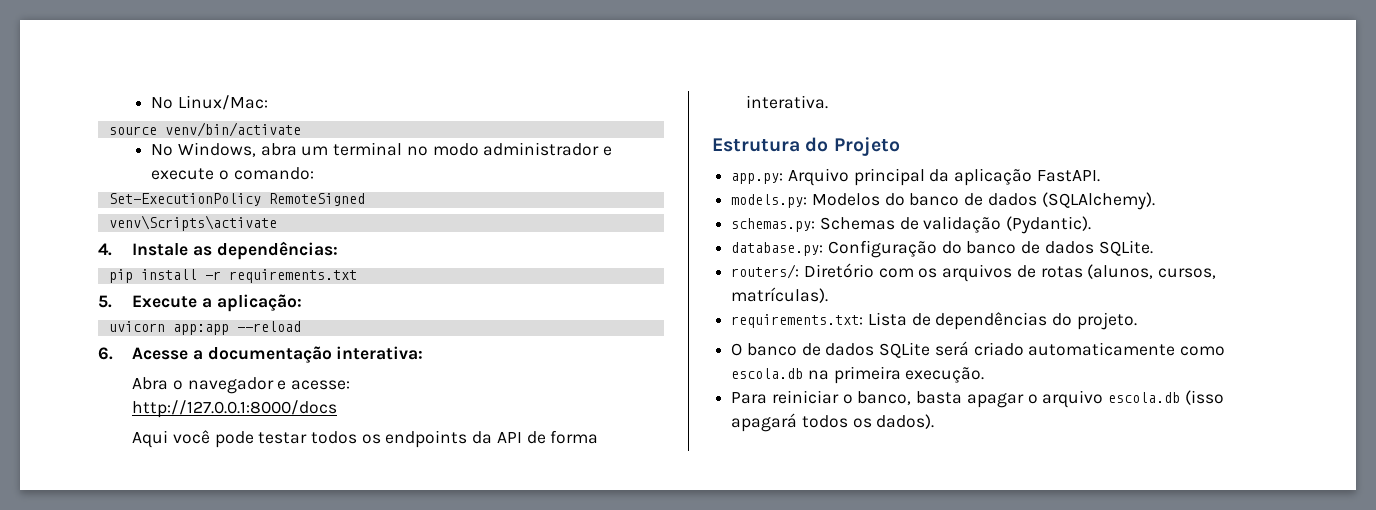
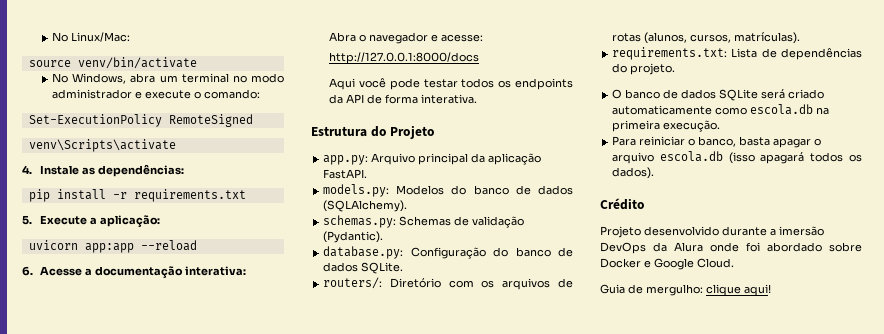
(935, 421) none -> [600,198,645,210] [600,226,824,238] [600,242,862,254] [600,258,734,270] [600,284,771,296] // Crédito // Projeto desenvolvido durante a imersão DevOps da Alura onde foi abordado sobre Docker e Google Cloud. // Guia de mergulho: clique aqui!

